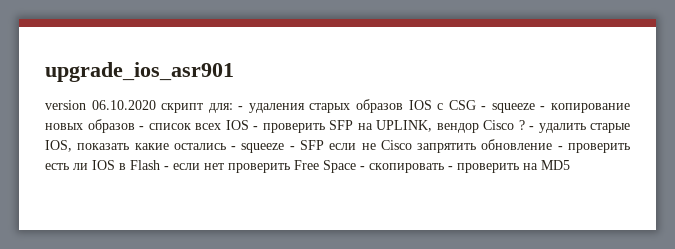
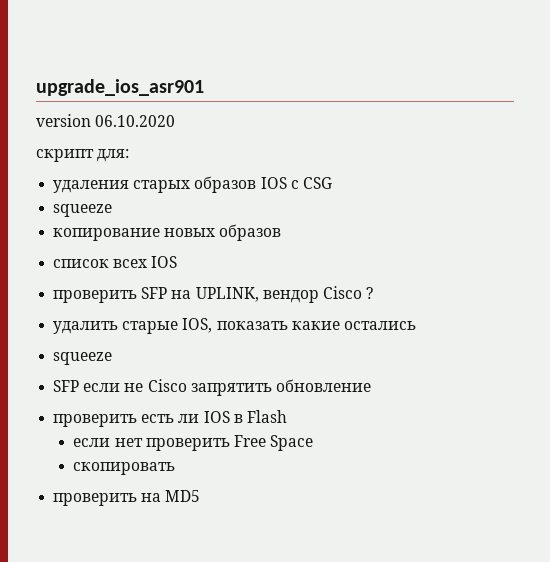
(156, 105) none -> (176, 121) //
[238,106,244,110] - -> (130, 155) //
[481,103,546,113] - squeeze - -> [53,204,113,217] // squeeze //
[139,126,144,130] - -> (282, 232) //
[253,126,258,130] - -> (178, 262) //
[529,126,534,130] - -> (374, 293) //
[231,143,295,153] - squeeze - -> [53,352,113,365] // squeeze //
[557,146,563,150] - -> (371, 385) //
[164,166,169,170] - -> (287, 416) //
[360,166,365,170] - -> (314, 443) //
[448,166,453,170] - -> (176, 468) //

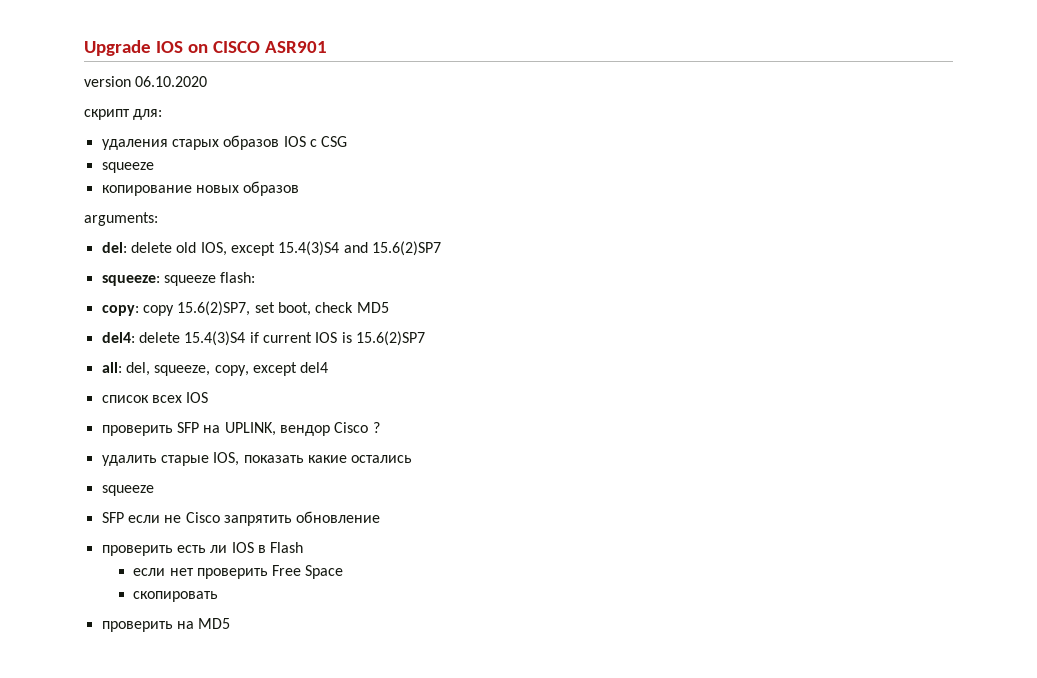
[36,79,204,96] upgrade_ios_asr901 -> [84,40,327,56] Upgrade IOS on CISCO ASR901
(282, 232) none -> [84,212,158,226] [101,241,441,256] [101,272,256,286] [101,301,389,316] [101,331,425,346] [101,362,329,376] // arguments: // del: delete old IOS, except 15.4(3)S4 and 15.6(2)SP7 // squeeze: squeeze flash: // copy: copy 15.6(2)SP7, set boot, check MD5 // del4: delete 15.4(3)S4 if current IOS is 15.6(2)SP7 // all: del, squeeze, copy, except del4

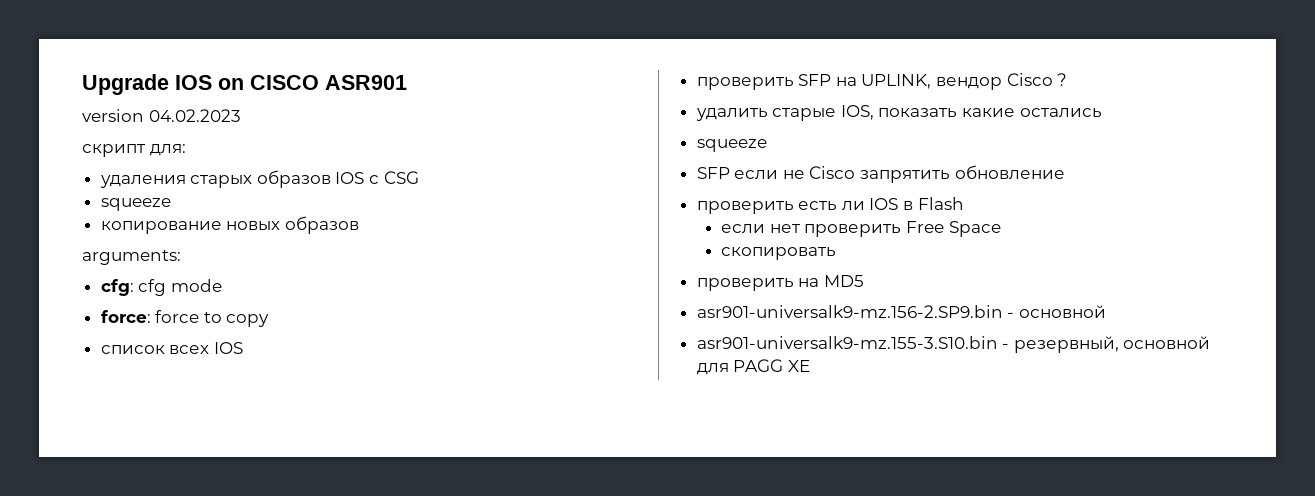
[135,76,208,87] 06.10.2020 -> [148,109,241,122] 04.02.2023
[101,241,441,256] [101,272,256,286] [101,301,389,316] [101,331,425,346] [101,362,329,376] del: delete old IOS, except 15.4(3)S4 and 15.6(2)SP7 // squeeze: squeeze flash: // copy: copy 15.6(2)SP7, set boot, check MD5 // del4: delete 15.4(3)S4 if current IOS is 15.6(2)SP7 // all: del, squeeze, copy, except del4 -> [100,279,222,296] [100,310,270,327] cfg: cfg mode // force: force to copy
(231, 623) none -> [696,305,1106,318] [696,336,1211,353] [696,359,810,375] // asr901-universalk9-mz.156-2.SP9.bin - основной // asr901-universalk9-mz.155-3.S10.bin - резервный, основной для PAGG XE

